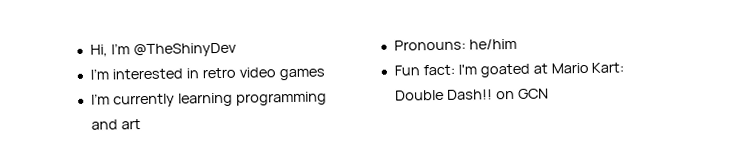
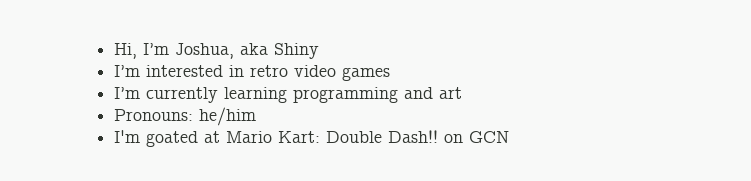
[132,42,237,58] @TheShinyDev -> [175,43,320,59] Joshua, aka Shiny
[393,64,455,76] Fun fact: -> (257, 116) none

